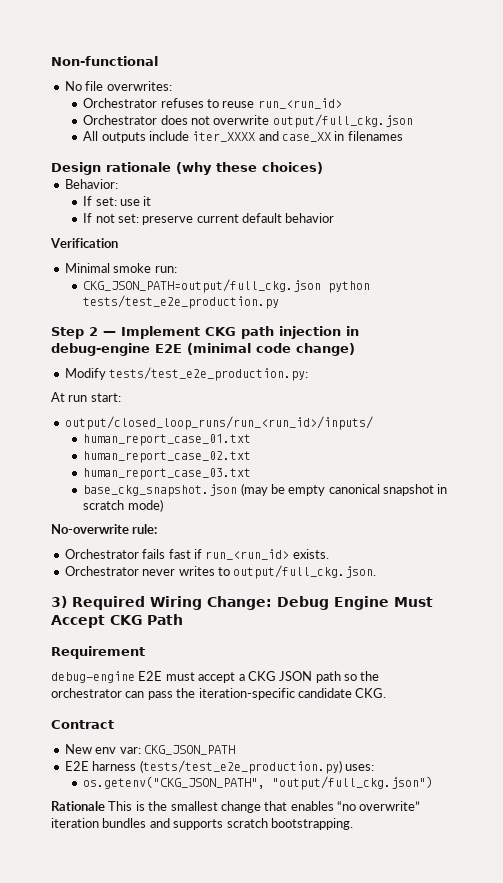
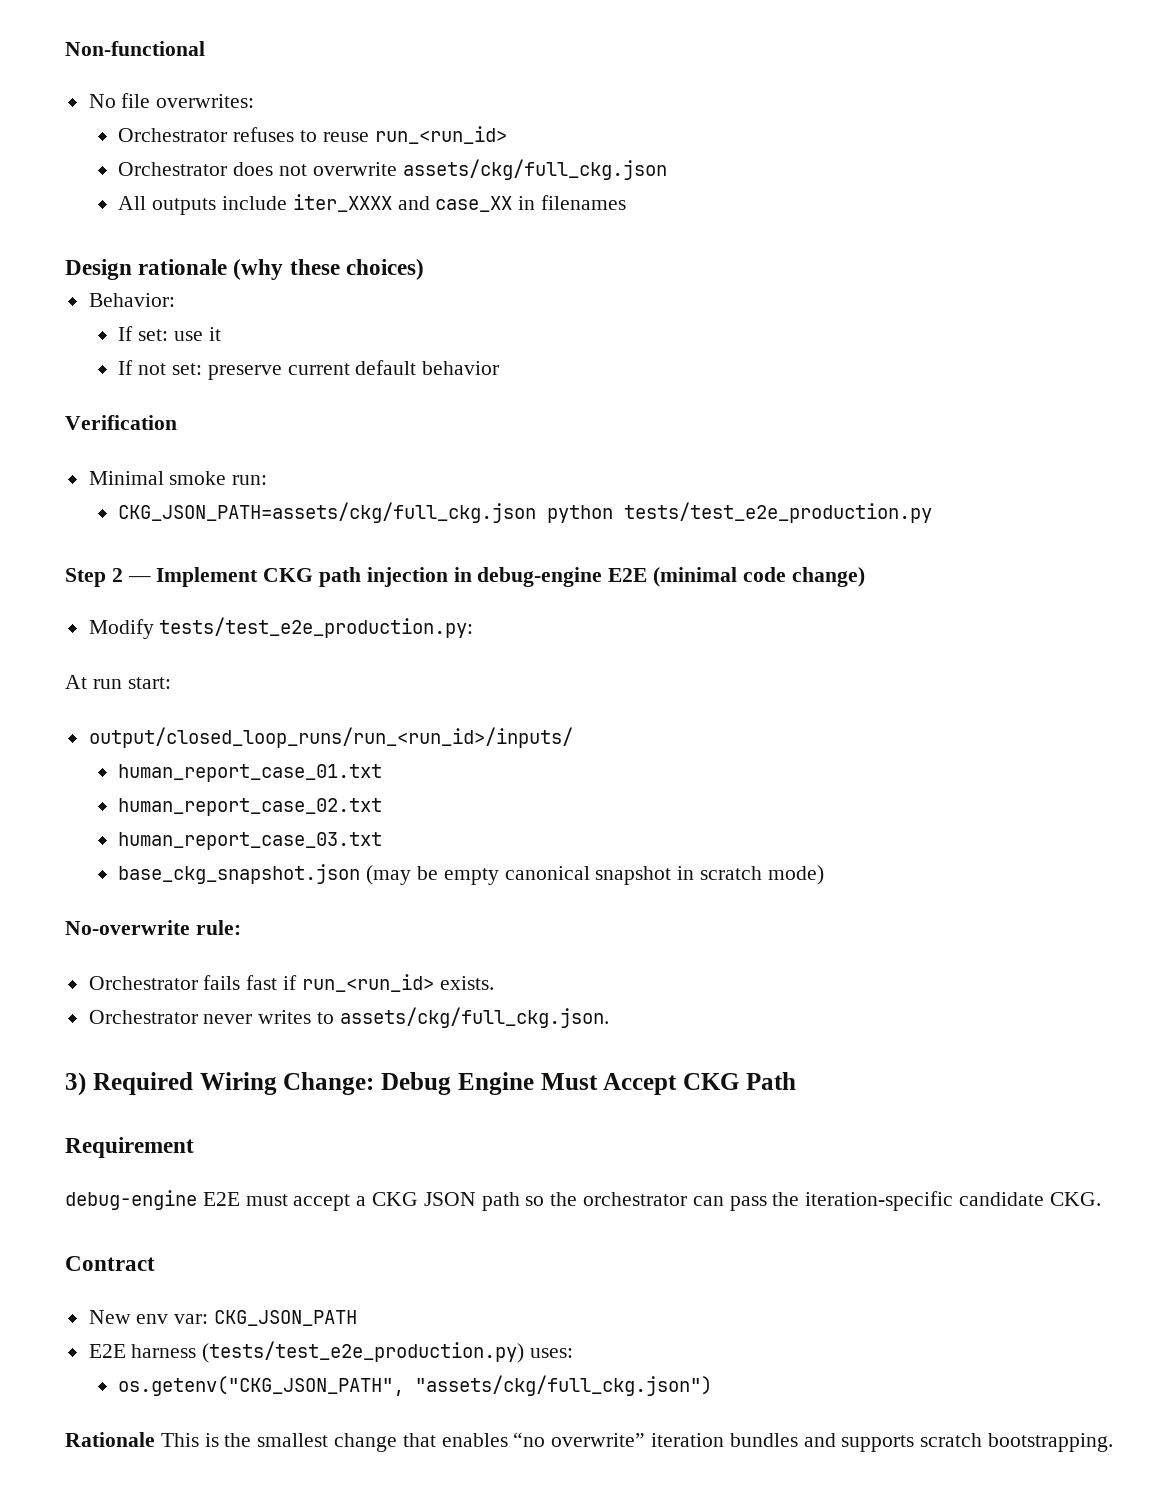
[272,114,413,128] output/full_ckg.json -> [402,159,667,180] assets/ckg/full_ckg.json
[83,279,322,293] CKG_JSON_PATH=output/full_ckg.json -> [118,502,537,523] CKG_JSON_PATH=assets/ckg/full_ckg.json
[233,565,377,579] output/full_ckg.json. -> [339,1007,609,1028] assets/ckg/full_ckg.json.
[272,776,434,790] "output/full_ckg.json") -> [415,1375,713,1396] "assets/ckg/full_ckg.json")

